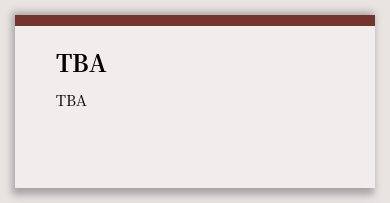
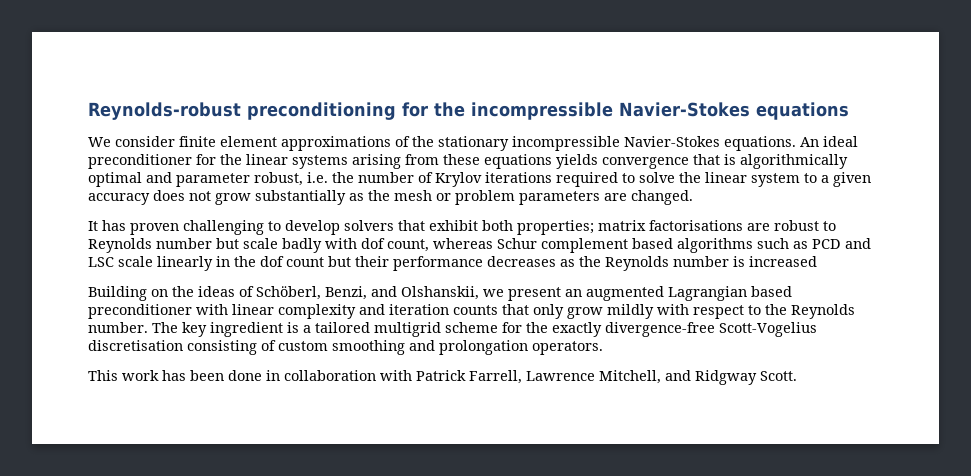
[56,54,107,72] [56,95,87,106] TBA // TBA -> [88,102,849,120] [88,136,858,151] [88,154,848,169] [88,172,871,187] [88,190,693,205] [88,220,836,235] [88,238,871,253] [88,256,817,271] [88,286,792,301] [88,304,855,319] [88,322,817,337] [88,340,603,355] [88,370,797,385] Reynolds-robust preconditioning for the incompressible Navier-Stokes equations // We consider finite element approximations of the stationary incompressible Navier-Stokes equations. An ideal preconditioner for the linear systems arising from these equations yields convergence that is algorithmically optimal and parameter robust, i.e. the number of Krylov iterations required to solve the linear system to a given accuracy does not grow substantially as the mesh or problem parameters are changed. // It has proven challenging to develop solvers that exhibit both properties; matrix factorisations are robust to Reynolds number but scale badly with dof count, whereas Schur complement based algorithms such as PCD and LSC scale linearly in the dof count but their performance decreases as the Reynolds number is increased // Building on the ideas of Schöberl, Benzi, and Olshanskii, we present an augmented Lagrangian based preconditioner with linear complexity and iteration counts that only grow mildly with respect to the Reynolds number. The key ingredient is a tailored multigrid scheme for the exactly divergence-free Scott-Vogelius discretisation consisting of custom smoothing and prolongation operators. // This work has been done in collaboration with Patrick Farrell, Lawrence Mitchell, and Ridgway Scott.

